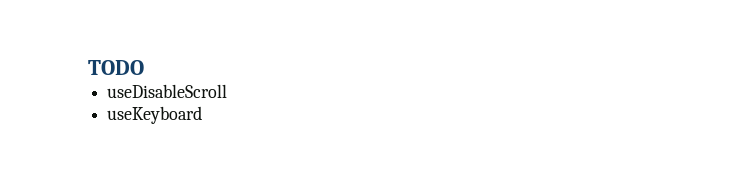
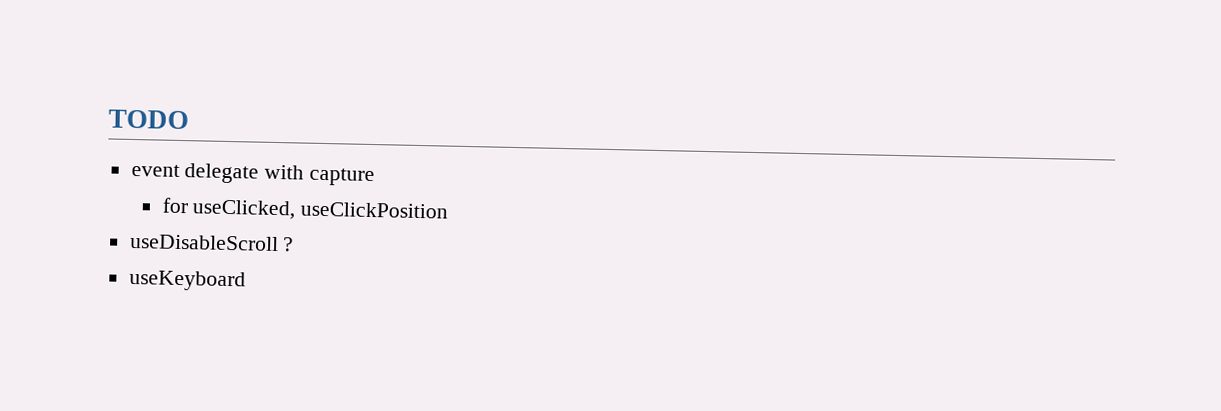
(144, 67) none -> [130,163,376,187] [161,197,449,220] // event delegate with capture // for useClicked, useClickPosition
(228, 91) none -> [282,237,295,252] ?

